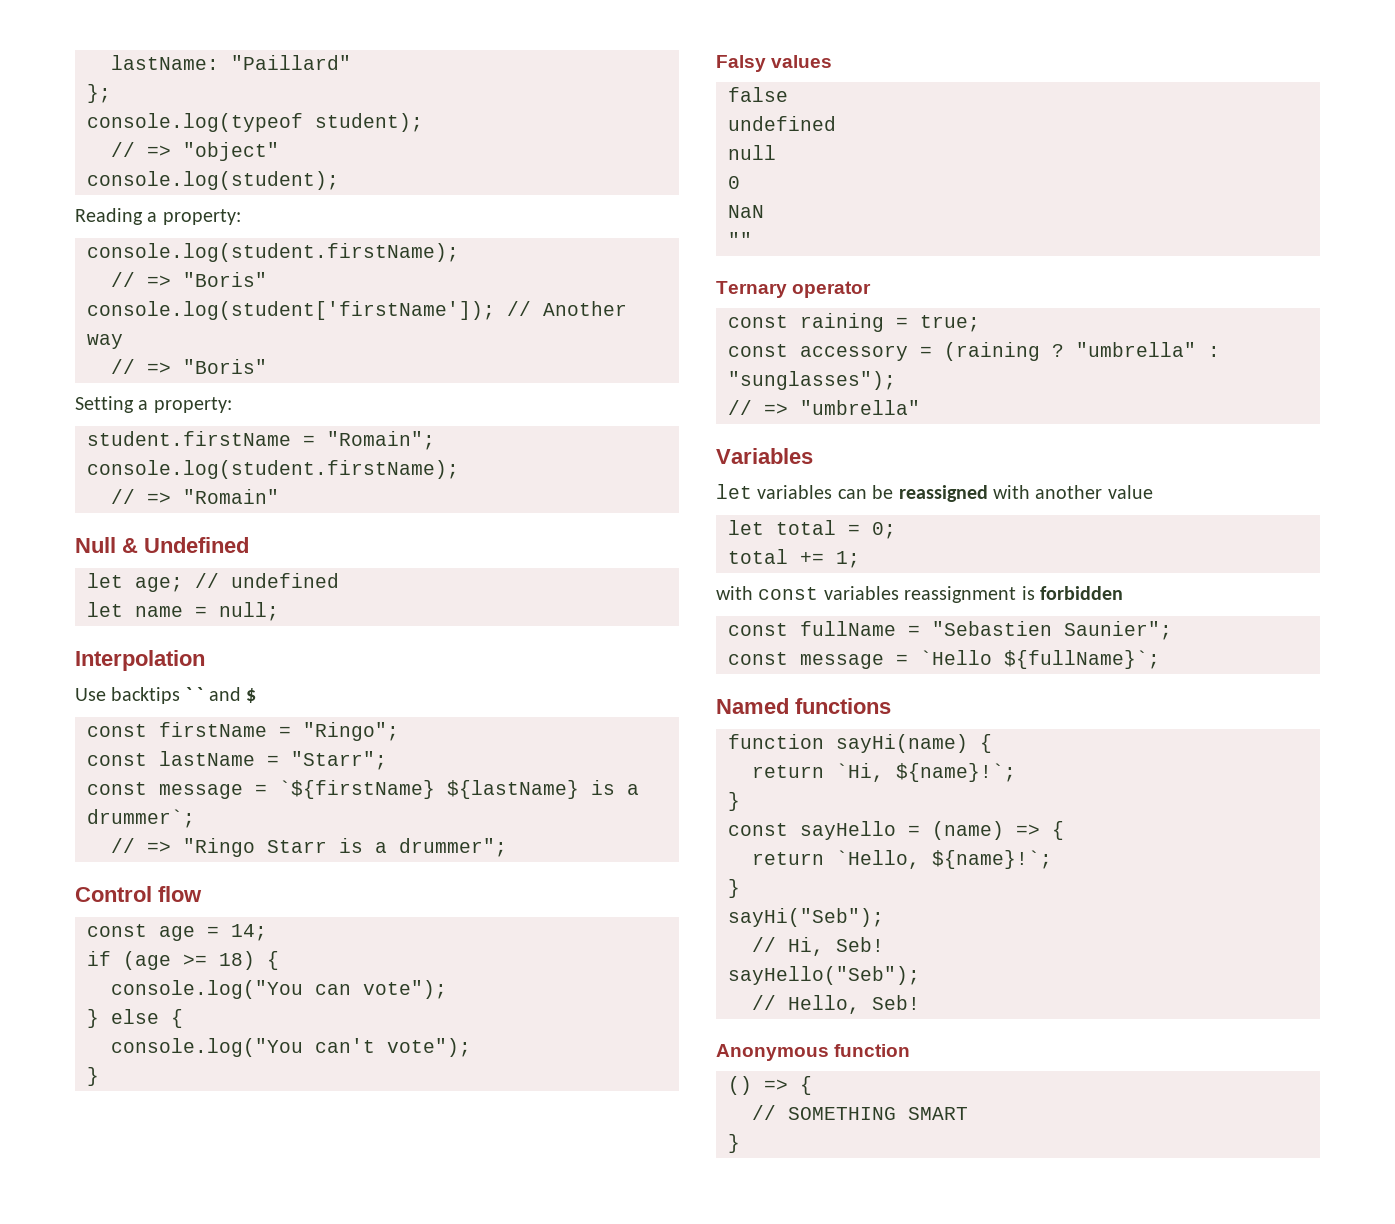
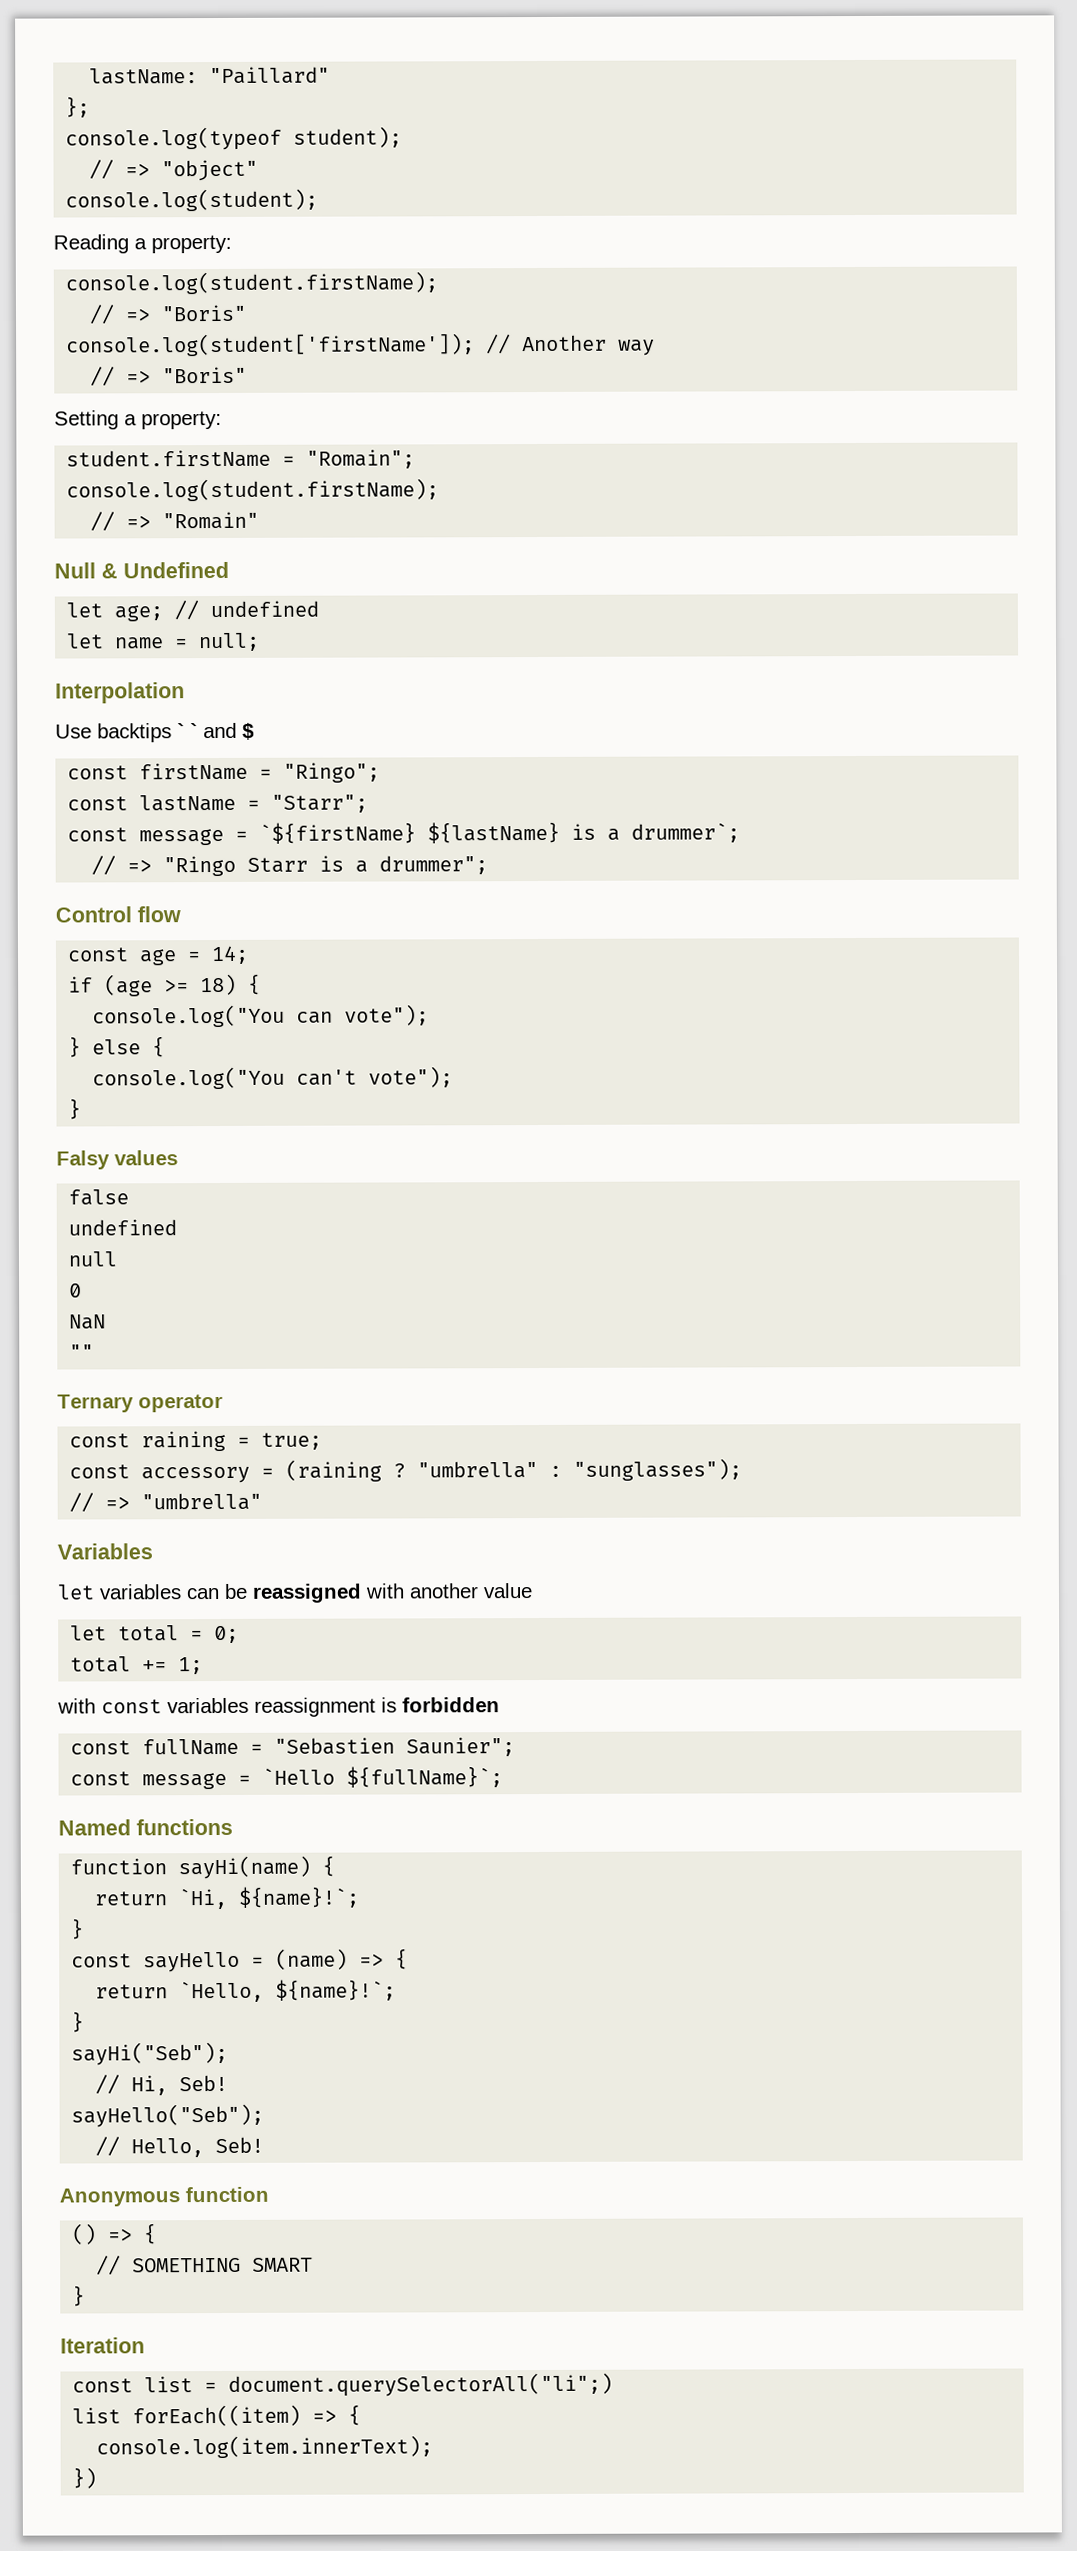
(740, 1143) none -> [60,2337,145,2354] [72,2372,614,2397] [72,2404,362,2427] [96,2435,434,2459] [72,2467,98,2489] // Iteration // const list = document.querySelectorAll("li";) // list forEach((item) => { // console.log(item.innerText); // })

